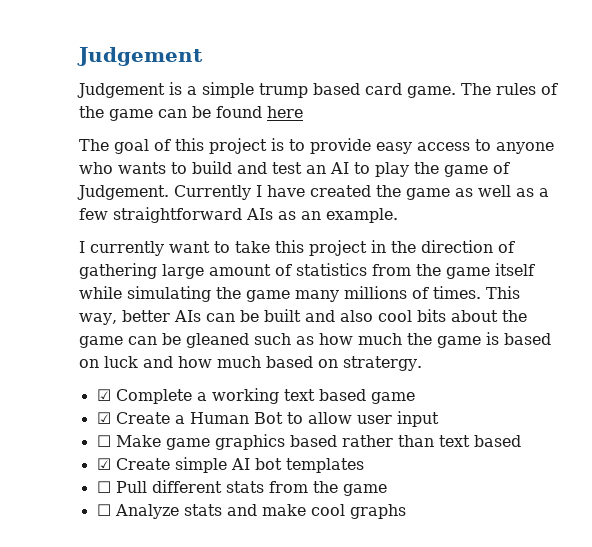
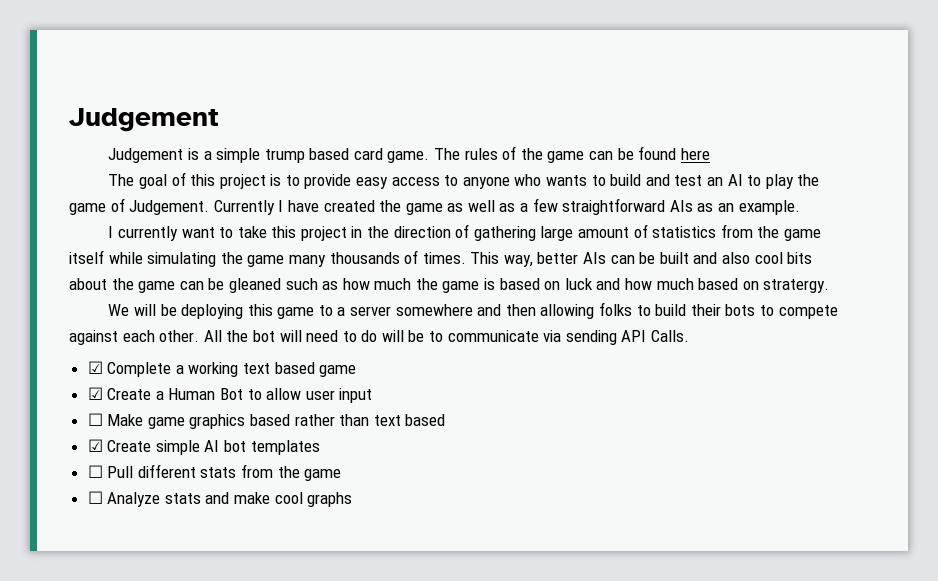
[344,286,407,299] millions -> [329,252,400,264] thousands
(422, 363) none -> [108,302,838,319] [69,330,690,345] // We will be deploying this game to a server somewhere and then allowing folks to build their bots to compete against each other. All the bot will need to do will be to communicate via sending API Calls.

